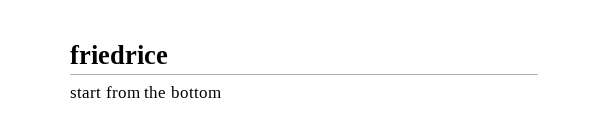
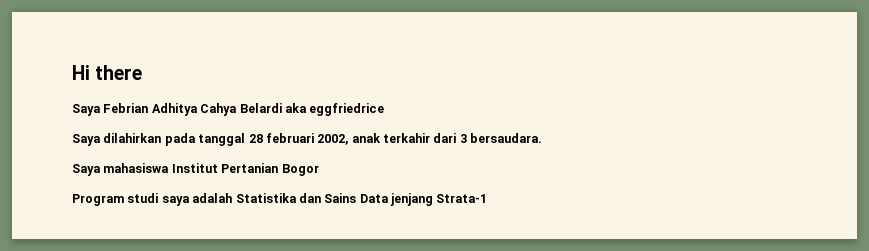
[70,45,168,64] [70,86,221,98] friedrice // start from the bottom -> [72,65,143,80] [72,103,385,116] [72,133,543,146] [72,163,319,176] [72,193,488,206] Hi there // Saya Febrian Adhitya Cahya Belardi aka eggfriedrice // Saya dilahirkan pada tanggal 28 februari 2002, anak terkahir dari 3 bersaudara. // Saya mahasiswa Institut Pertanian Bogor // Program studi saya adalah Statistika dan Sains Data jenjang Strata-1

